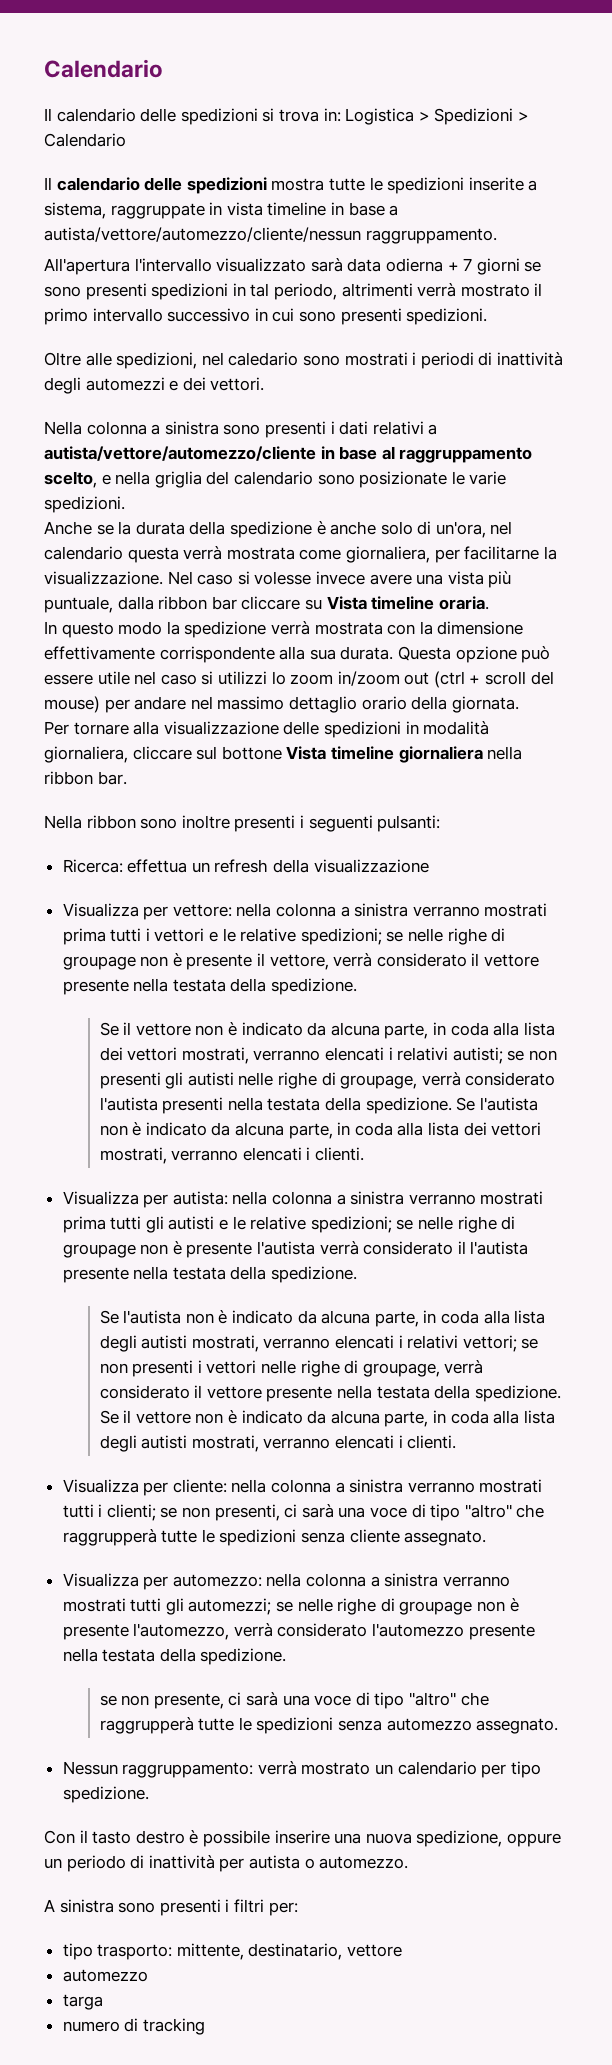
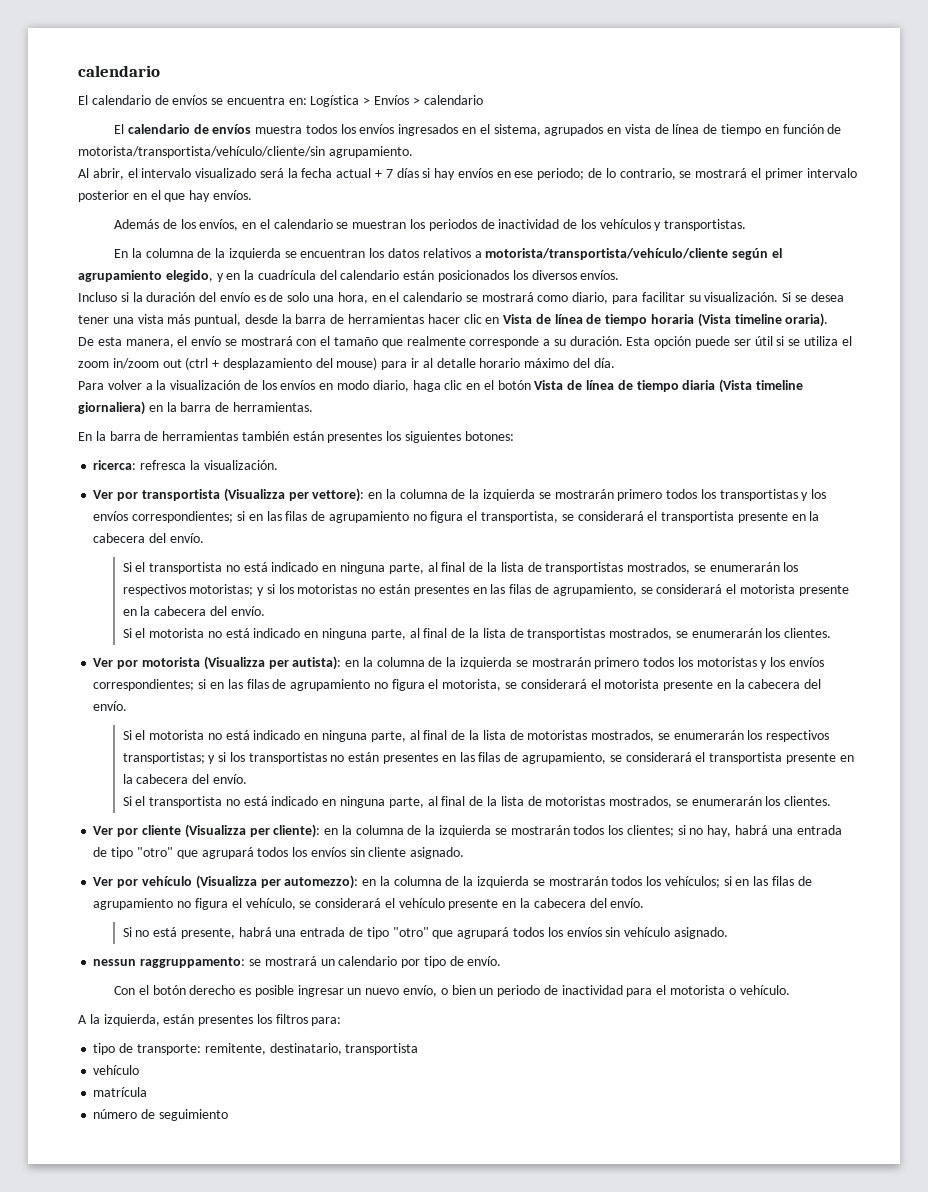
[44,59,163,78] [44,108,529,125] [44,133,126,147] [44,177,538,194] [44,202,399,219] [44,227,497,244] [44,258,542,275] [44,283,543,300] [44,308,488,325] [44,352,563,369] [44,377,265,394] [44,421,438,438] [44,446,533,463] [44,471,507,488] [44,496,125,513] [44,521,513,538] [44,546,557,563] [44,571,512,588] [44,596,489,613] [44,621,524,638] [44,646,551,663] [44,671,286,685] Calendario // Il calendario delle spedizioni si trova in: Logistica > Spedizioni > Calendario // Il calendario delle spedizioni mostra tutte le spedizioni inserite a sistema, raggruppate in vista timeline in base a autista/vettore/automezzo/cliente/nessun raggruppamento. // All'apertura l'intervallo visualizzato sarà data odierna + 7 giorni se sono presenti spedizioni in tal periodo, altrimenti verrà mostrato il primo intervallo successivo in cui sono presenti spedizioni. // Oltre alle spedizioni, nel caledario sono mostrati i periodi di inattività degli automezzi e dei vettori. // Nella colonna a sinistra sono presenti i dati relativi a autista/vettore/automezzo/cliente in base al raggruppamento scelto, e nella griglia del calendario sono posizionate le varie spedizioni. // Anche se la durata della spedizione è anche solo di un'ora, nel calendario questa verrà mostrata come giornaliera, per facilitarne la visualizzazione. Nel caso si volesse invece avere una vista più puntuale, dalla ribbon bar cliccare su Vista timeline oraria. // In questo modo la spedizione verrà mostrata con la dimensione effettivamente corrispondente alla sua durata. Questa opzione può essere utile nel caso si utilizzi lo -> [78,65,160,77] [78,95,483,107] [113,124,842,136] [78,146,413,158] [78,168,857,180] [78,190,252,202] [113,219,747,231] [113,248,782,260] [78,270,620,282] [78,292,844,304] [78,313,829,327] [78,336,852,348] calendario // El calendario de envíos se encuentra en: Logística > Envíos > calendario // El calendario de envíos muestra todos los envíos ingresados en el sistema, agrupados en vista de línea de tiempo en función de motorista/transportista/vehículo/cliente/sin agrupamiento. // Al abrir, el intervalo visualizado será la fecha actual + 7 días si hay envíos en ese periodo; de lo contrario, se mostrará el primer intervalo posterior en el que hay envíos. // Además de los envíos, en el calendario se muestran los periodos de inactividad de los vehículos y transportistas. // En la columna de la izquierda se encuentran los datos relativos a motorista/transportista/vehículo/cliente según el agrupamiento elegido, y en la cuadrícula del calendario están posicionados los diversos envíos. // Incluso si la duración del envío es de solo una hora, en el calendario se mostrará como diario, para facilitar su visualización. Si se desea tener una vista más puntual, desde la barra de herramientas hacer clic en Vista de línea de tiempo horaria (Vista timeline oraria). // De esta manera, el envío se mostrará con el tamaño que realmente corresponde a su duración. Esta opción puede ser útil si se utiliza el
[485,671,527,685] scroll -> [222,358,312,370] desplazamiento
[104,696,519,713] [44,721,490,738] [44,746,523,763] [44,771,127,785] [44,815,441,832] [62,859,429,873] [62,903,548,920] [62,928,506,945] [62,953,540,970] [62,978,358,995] [99,1022,555,1039] [99,1047,557,1064] [99,1072,556,1089] [99,1097,538,1114] [99,1122,542,1139] [99,1147,364,1164] [62,1191,544,1208] [62,1216,516,1233] [62,1241,529,1258] [62,1266,358,1283] [99,1310,546,1327] [99,1335,539,1352] [99,1360,484,1377] [99,1385,561,1402] [99,1410,555,1427] [99,1435,457,1452] [62,1479,543,1496] [62,1504,545,1521] [62,1529,487,1546] [62,1573,510,1590] [62,1598,519,1615] [62,1623,535,1640] [62,1648,287,1665] [99,1692,489,1709] [99,1717,559,1734] [62,1761,541,1778] [62,1786,149,1803] [44,1830,561,1847] [44,1855,409,1872] [44,1899,298,1916] [62,1943,403,1960] [62,1969,148,1982] [62,1994,103,2010] [62,2018,205,2035] per andare nel massimo dettaglio orario della giornata. // Per tornare alla visualizzazione delle spedizioni in modalità giornaliera, cliccare sul bottone Vista timeline giornaliera nella ribbon bar. // Nella ribbon sono inoltre presenti i seguenti pulsanti: // Ricerca: effettua un refresh della visualizzazione // Visualizza per vettore: nella colonna a sinistra verranno mostrati prima tutti i vettori e le relative spedizioni; se nelle righe di groupage non è presente il vettore, verrà considerato il vettore presente nella testata della spedizione. // Se il vettore non è indicato da alcuna parte, in coda alla lista dei vettori mostrati, verranno elencati i relativi autisti; se non presenti gli autisti nelle righe di groupage, verrà considerato l'autista presenti nella testata della spedizione. Se l'autista non è indicato da alcuna parte, in coda alla lista dei vettori mostrati, verranno elencati i clienti. // Visualizza per autista: nella colonna a sinistra verranno mostrati prima tutti gli autisti e le relative spedizioni; se nelle righe di groupage non è presente l'autista verrà considerato il l'autista presente nella testata della spedizione. // Se l'autista non è indicato da alcuna parte, in coda alla lista degli autisti mostrati, verranno elencati i relativi vettori; se non presenti i vettori nelle righe di groupage, verrà considerato il vettore presente nella testata della spedizione. Se il vettore non è indicato da alcuna parte, in coda alla lista degli autisti mostrati, verranno elencati i clienti. // Visualizza per cliente: nella colonna a sinistra verranno mostrati tutti i clienti; se non presenti, ci sarà una voce di tipo "altro" che raggrupperà tutte le spedizioni senza cliente assegnato. // Visualizza per automezzo: nella colonna a sinistra verranno mostrati tutti gli automezzi; se nelle righe di groupage non è presente l'automezzo, verrà considerato l'automezzo presente nella testata della spedizione. // se non presente, ci sarà una voce di tipo "altro" che raggrupperà tutte le spedizioni senza automezzo assegnato. // Nessun raggruppamento: verrà mostrato un calendario per tipo spedizione. // Con il tasto destro è possibile inserire una nuova spedizione, oppure un periodo di inattività per autista o automezzo. // A sinistra sono presenti i filtri per: // tipo trasporto: mittente, destinatario, vettore // automezzo // targa // numero di tracking -> [381,358,615,370] [78,379,803,393] [78,401,313,415] [78,431,514,443] [93,460,278,470] [93,488,827,502] [93,511,820,523] [93,533,204,543] [122,562,799,574] [122,584,849,596] [122,606,265,616] [122,628,832,640] [93,656,824,670] [93,679,822,691] [93,701,128,711] [122,730,830,742] [122,752,854,764] [122,774,247,784] [122,796,832,808] [93,824,842,838] [93,847,465,859] [93,875,812,889] [93,898,645,910] [122,927,728,939] [93,956,502,968] [113,985,790,997] [78,1014,342,1026] [93,1043,419,1055] [93,1065,140,1075] [93,1087,148,1097] [93,1109,228,1121] para ir al detalle horario máximo del día. // Para volver a la visualización de los envíos en modo diario, haga clic en el botón Vista de línea de tiempo diaria (Vista timeline giornaliera) en la barra de herramientas. // En la barra de herramientas también están presentes los siguientes botones: // ricerca: refresca la visualización. // Ver por transportista (Visualizza per vettore): en la columna de la izquierda se mostrarán primero todos los transportistas y los envíos correspondientes; si en las filas de agrupamiento no figura el transportista, se considerará el transportista presente en la cabecera del envío. // Si el transportista no está indicado en ninguna parte, al final de la lista de transportistas mostrados, se enumerarán los respectivos motoristas; y si los motoristas no están presentes en las filas de agrupamiento, se considerará el motorista presente en la cabecera del envío. // Si el motorista no está indicado en ninguna parte, al final de la lista de transportistas mostrados, se enumerarán los clientes. // Ver por motorista (Visualizza per autista): en la columna de la izquierda se mostrarán primero todos los motoristas y los envíos correspondientes; si en las filas de agrupamiento no figura el motorista, se considerará el motorista presente en la cabecera del envío. // Si el motorista no está indicado en ninguna parte, al final de la lista de motoristas mostrados, se enumerarán los respectivos transportistas; y si los transportistas no están presentes en las filas de agrupamiento, se considerará el transportista presente en la cabecera del envío. // Si el transportista no está indicado en ninguna parte, al final de la lista de motoristas mostrados, se enumerarán los clientes. // Ver por cliente (Visualizza per cliente): en la columna de la izquierda se mostrarán todos los clientes; si no hay, habrá una entrada de tipo "otro" que agrupará todos los envíos sin cliente asignado. // Ver por vehículo (Visualizza per automezzo): en la columna de la izquierda se mostrarán todos los vehículos; si en las filas de agrupamiento no figura el vehículo, se considerará el vehículo presente en la cabecera del envío. // Si no está presente, habrá una entrada de tipo "otro" que agrupará todos los envíos sin vehículo asignado. // nessun raggruppamento: se mostrará un calendario por tipo de envío. // Con el botón derecho es posible ingresar un nuevo envío, o bien un periodo de inactividad para el motorista o vehículo. // A la izquierda, están presentes los filtros para: // tipo de transporte: remitente, destinatario, transportista // vehículo // matrícula // número de seguimiento

